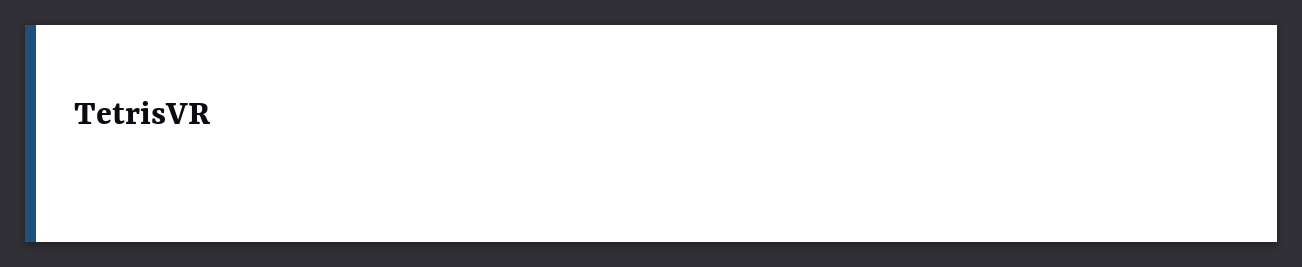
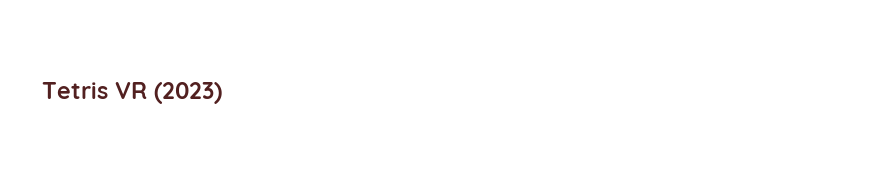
[74,101,210,124] TetrisVR -> [42,82,222,104] Tetris VR (2023)

